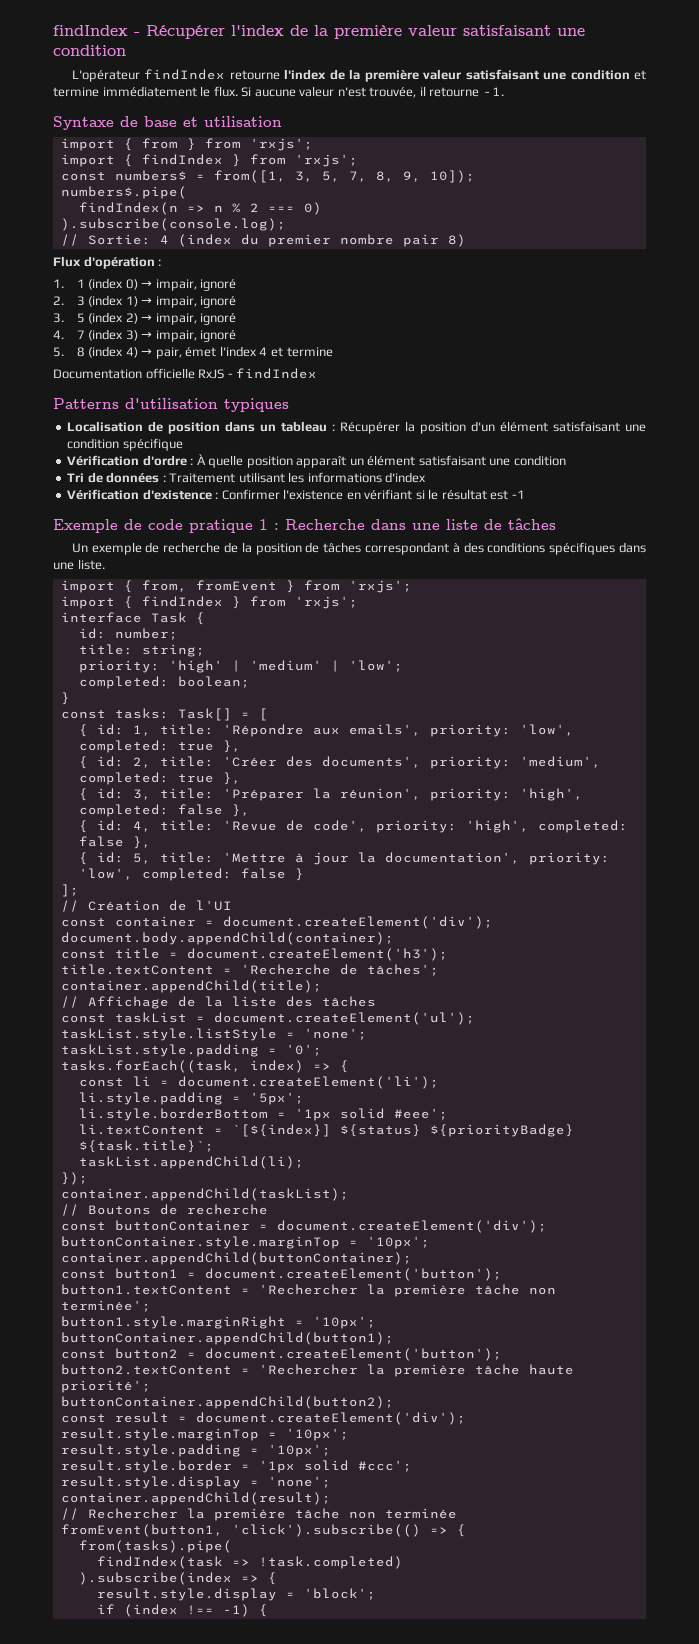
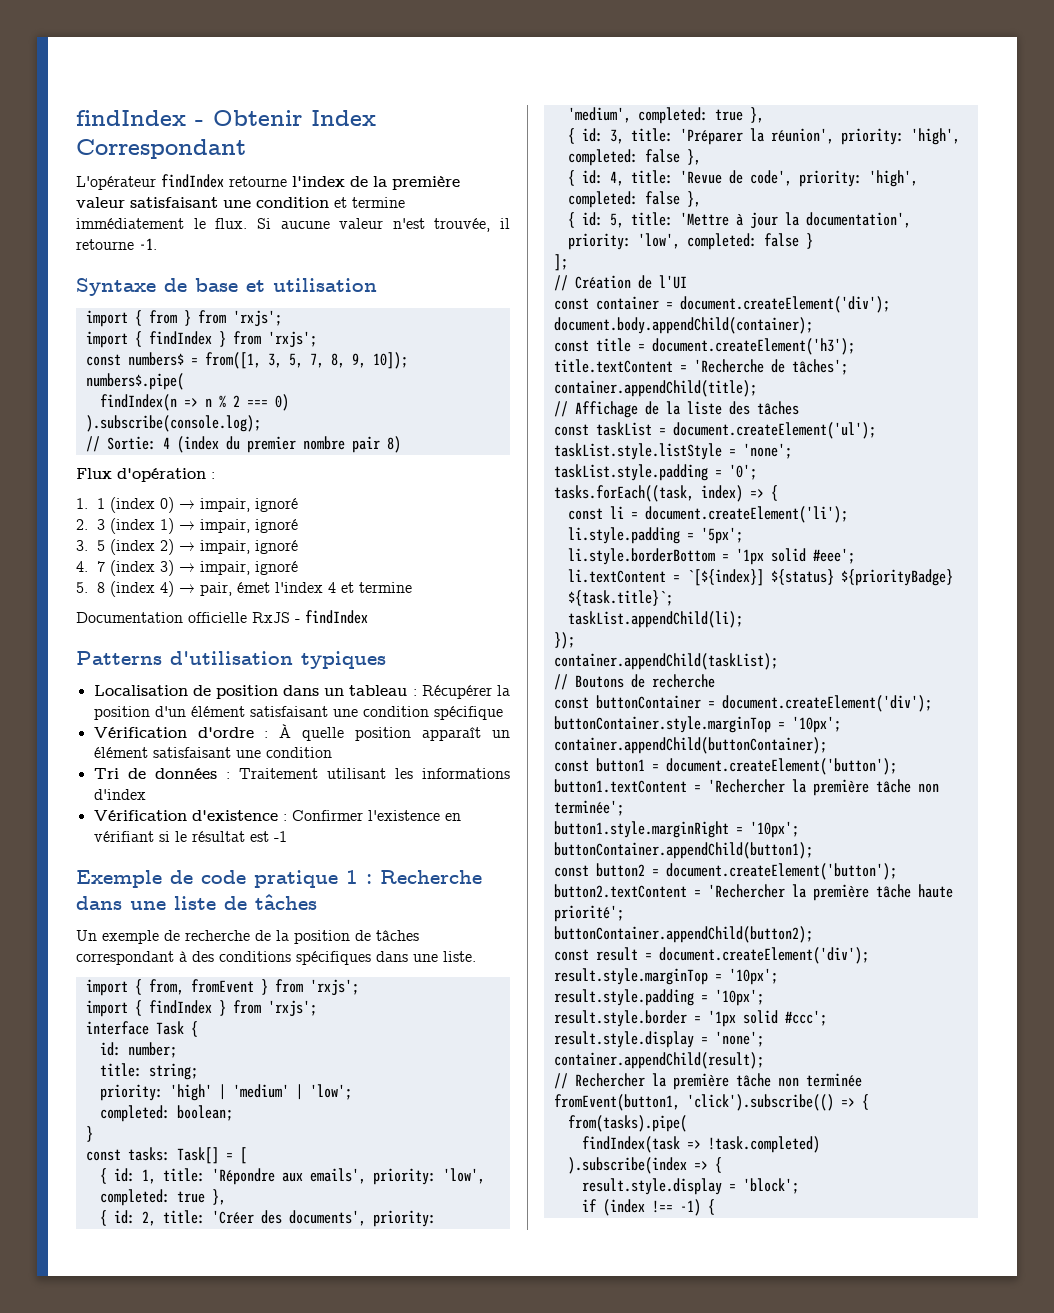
[146,25,585,39] [53,45,126,56] Récupérer l'index de la première valeur satisfaisant une condition -> [213,110,376,126] [76,139,246,159] Obtenir Index Correspondant

